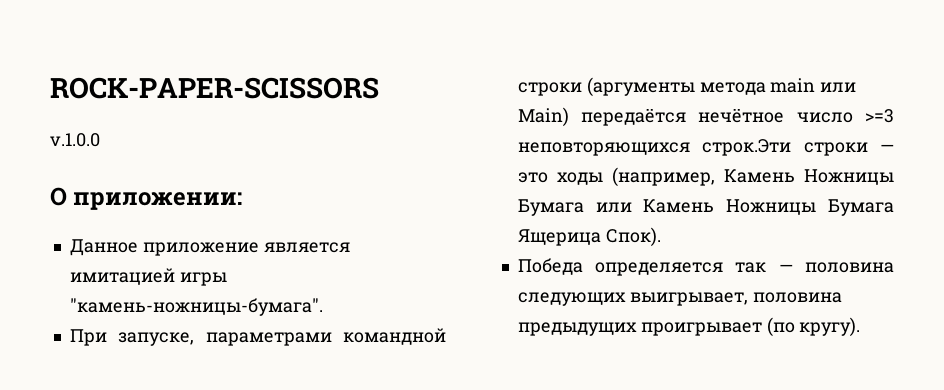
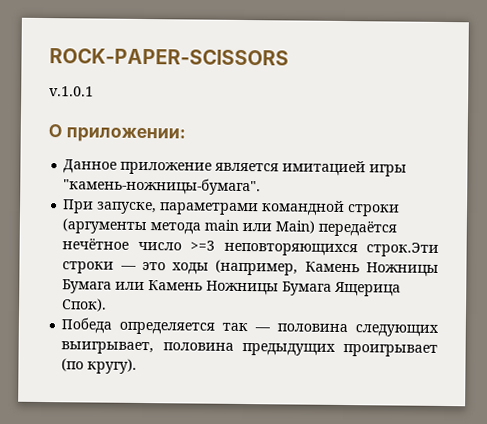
[50,133,100,147] v.1.0.0 -> [49,86,94,97] v.1.0.1

